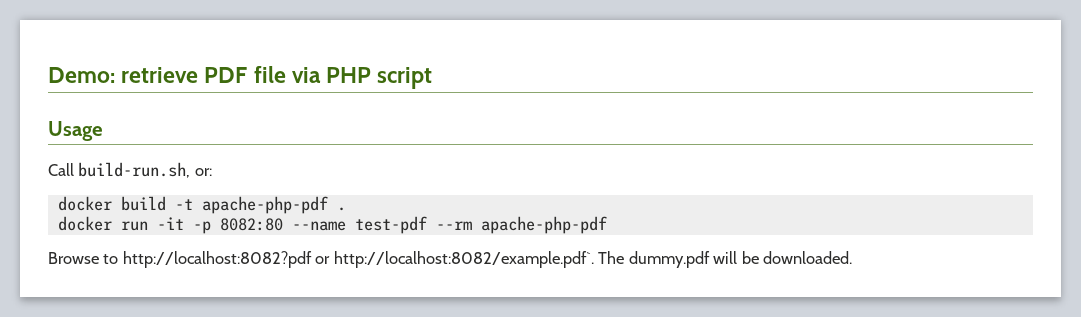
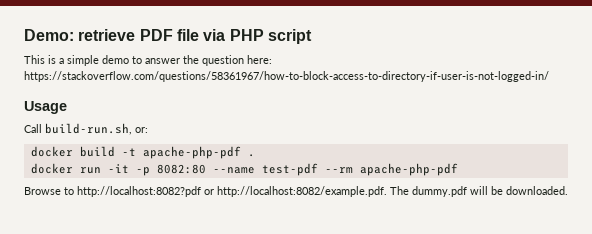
(433, 78) none -> [24,55,272,66] [24,71,549,82] // This is a simple demo to answer the question here: https://stackoverflow.com/questions/58361967/how-to-block-access-to-directory-if-user-is-not-logged-in/
[333,251,594,268] http://localhost:8082/example.pdf`. -> [217,186,387,197] http://localhost:8082/example.pdf.

